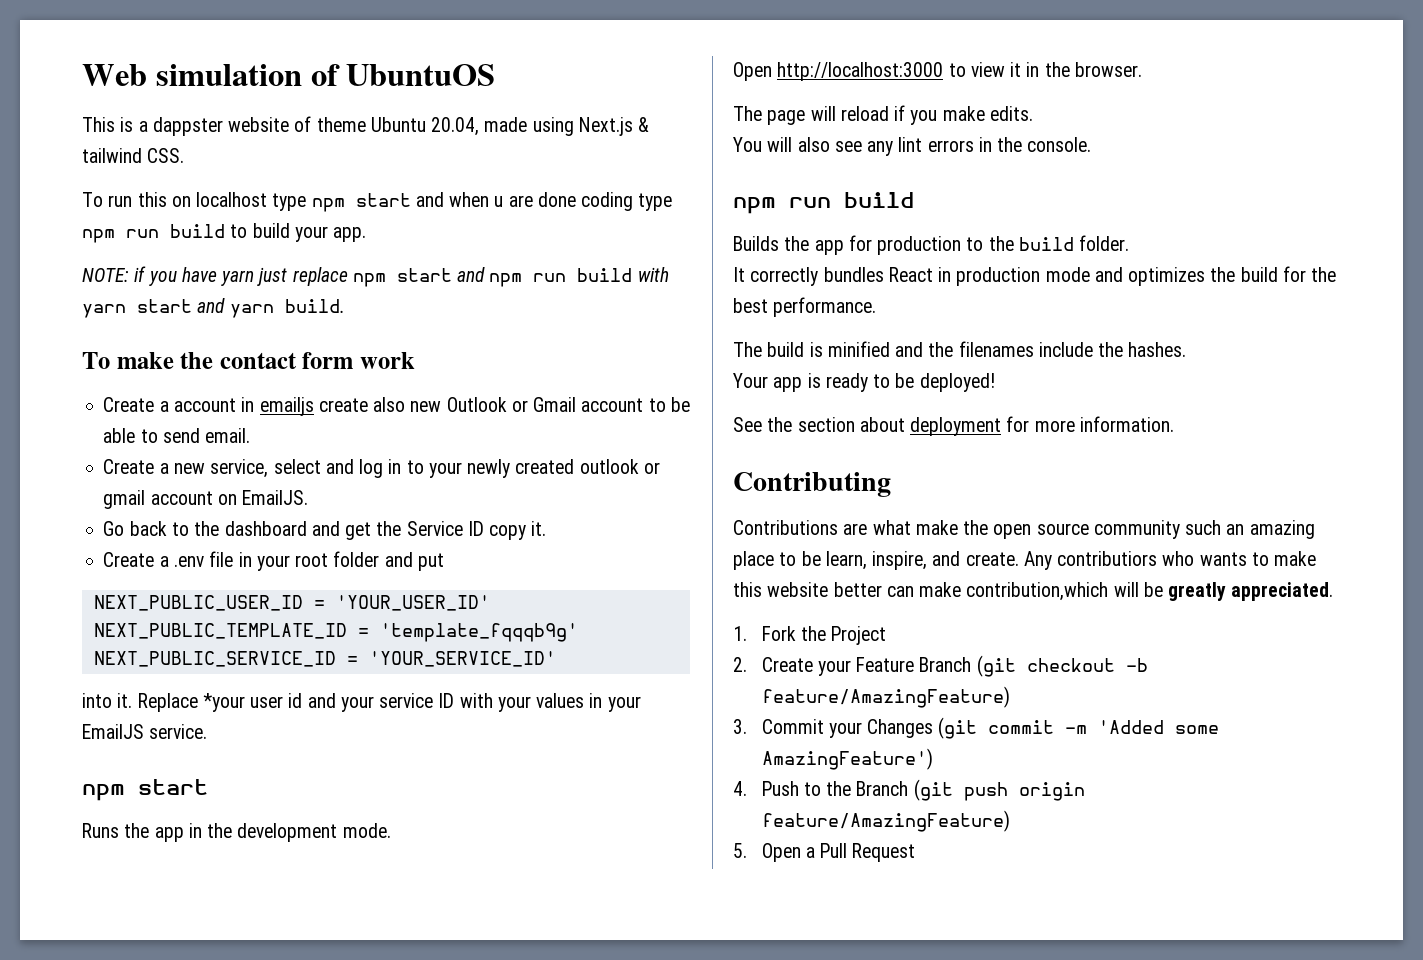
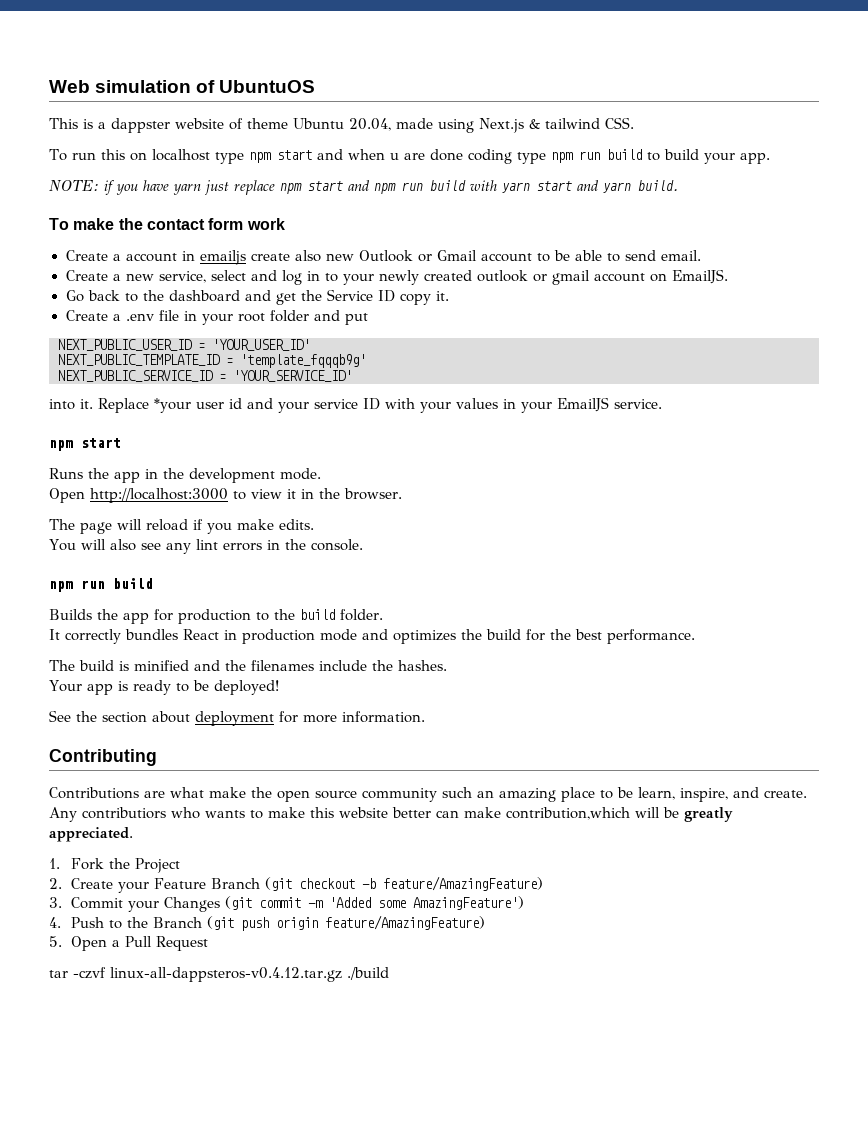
(916, 852) none -> [49,967,389,982] // tar -czvf linux-all-dappsteros-v0.4.12.tar.gz ./build

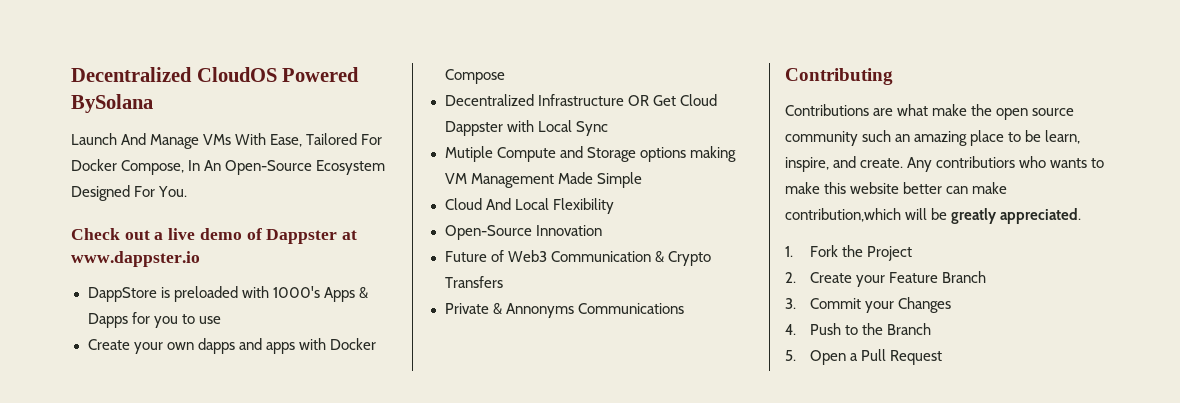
[49,80,316,93] [49,117,634,133] [49,149,770,164] [49,180,678,195] [49,218,285,230] [65,250,701,265] [65,269,728,285] [65,289,449,305] [65,310,368,325] [58,339,310,351] [58,354,366,368] [58,370,352,382] [49,397,662,413] [49,438,121,451] [49,468,321,483] [49,488,402,503] [49,519,314,534] [49,539,363,554] [49,578,153,592] [49,609,383,624] [49,629,695,644] [49,660,447,671] [49,680,279,695] [49,710,425,726] Web simulation of UbuntuOS // This is a dappster website of theme Ubuntu 20.04, made using Next.js & tailwind CSS. // To run this on localhost type npm start and when u are done coding type npm run build to build your app. // NOTE: if you have yarn just replace npm start and npm run build with yarn start and yarn build. // To make the contact form work // Create a account in emailjs create also new Outlook or Gmail account to be able to send email. // Create a new service, select and log in to your newly created outlook or gmail account on EmailJS. // Go back to the dashboard and get the Service ID copy it. // Create a .env file in your root folder and put // NEXT_PUBLIC_USER_ID = 'YOUR_USER_ID' // NEXT_PUBLIC_TEMPLATE_ID = 'template_fqqqb9g' // NEXT_PUBLIC_SERVICE_ID = 'YOUR_SERVICE_ID' // into it. Replace *your user id and your service ID with your values in your EmailJS service. // npm start // Runs the app in the development mode. // Open http://localhost:3000 to view it in the browser. // The page will reload if you make edits. // You will also see any lint errors in the console. // npm run build // Builds the app for production to the build folder. // It correctly bundles React in production mode and optimizes the build for the best performance. // The build is minified and the filenames include the hashes. // Your app is ready to be deployed! // See the section about deployment for more information. -> [71,67,360,82] [71,94,153,113] [71,133,383,149] [71,159,386,175] [71,185,188,201] [71,228,358,244] [71,251,200,267] [87,286,368,302] [87,312,221,328] [87,338,376,354] [444,69,505,84] [444,94,717,106] [444,120,608,136] [444,146,736,162] [444,172,642,188] [444,198,614,214] [444,225,602,240] [444,250,711,266] [444,276,503,288] [444,303,684,318] Decentralized CloudOS Powered BySolana // Launch And Manage VMs With Ease, Tailored For Docker Compose, In An Open-Source Ecosystem Designed For You. // Check out a live demo of Dappster at www.dappster.io // DappStore is preloaded with 1000's Apps & Dapps for you to use // Create your own dapps and apps with Docker Compose // Decentralized Infrastructure OR Get Cloud Dappster with Local Sync // Mutiple Compute and Storage options making VM Management Made Simple // Cloud And Local Flexibility // Open-Source Innovation // Future of Web3 Communication & Crypto Transfers // Private & Annonyms Communications
[264,876,543,891] (git checkout -b feature/AmazingFeature) -> (986, 277) none
[224,896,524,910] (git commit -m 'Added some AmazingFeature') -> (951, 305) none
[206,915,485,931] (git push origin feature/AmazingFeature) -> (931, 329) none
[49,967,389,982] // tar -czvf linux-all-dappsteros-v0.4.12.tar.gz ./build -> (942, 357) none

